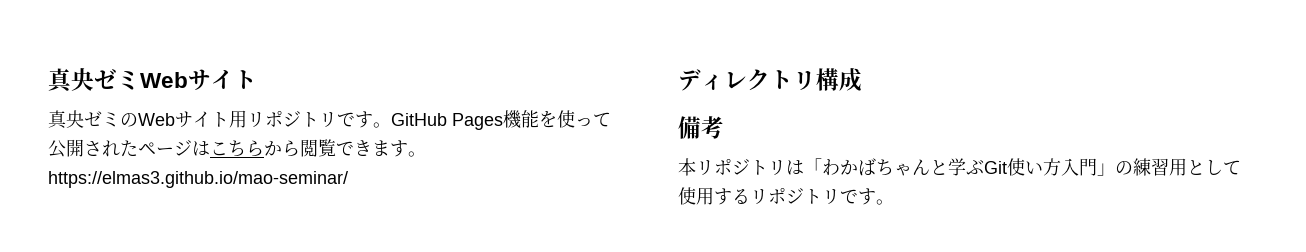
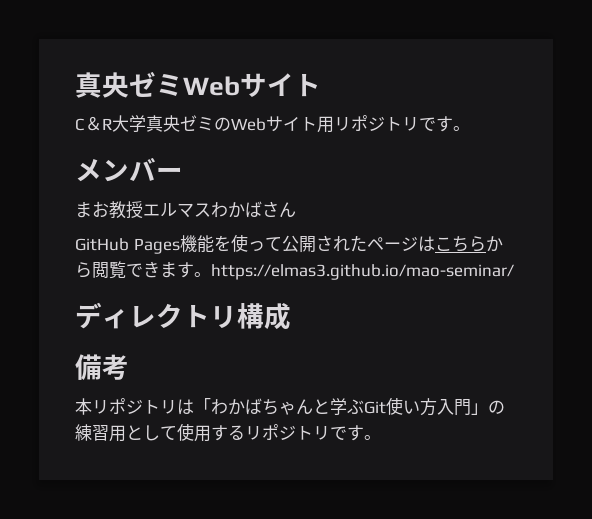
(257, 79) none -> [75,115,146,132] C＆R大学
(391, 125) none -> [75,157,183,182] [75,201,296,219] // メンバー // まお教授エルマスわかばさん //

